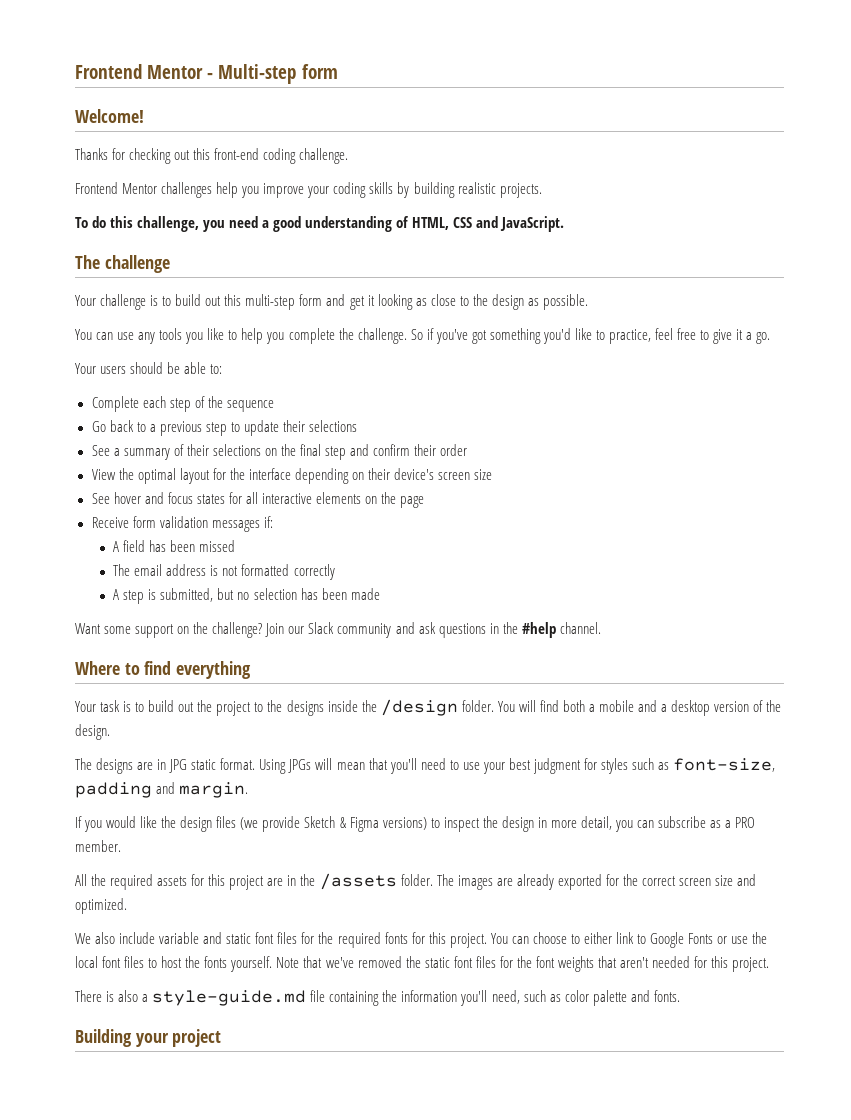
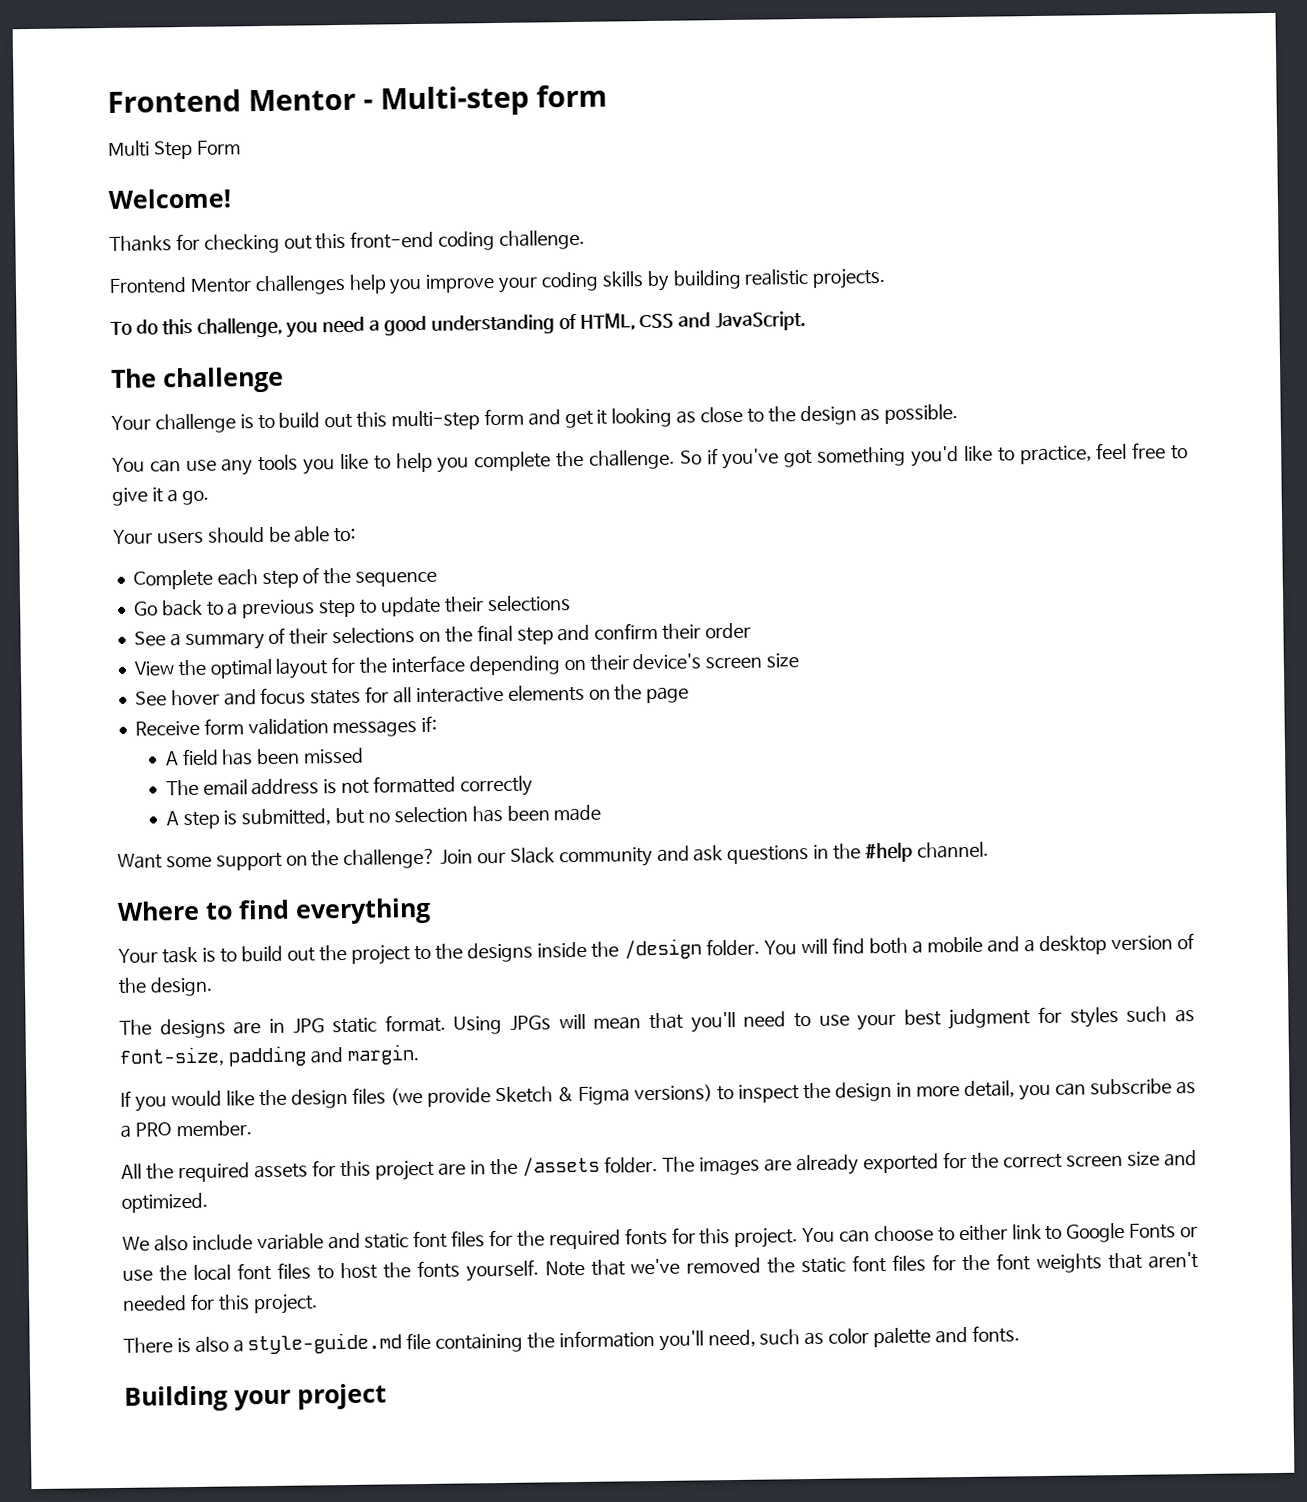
(338, 71) none -> [108,140,241,160] // Multi Step Form

